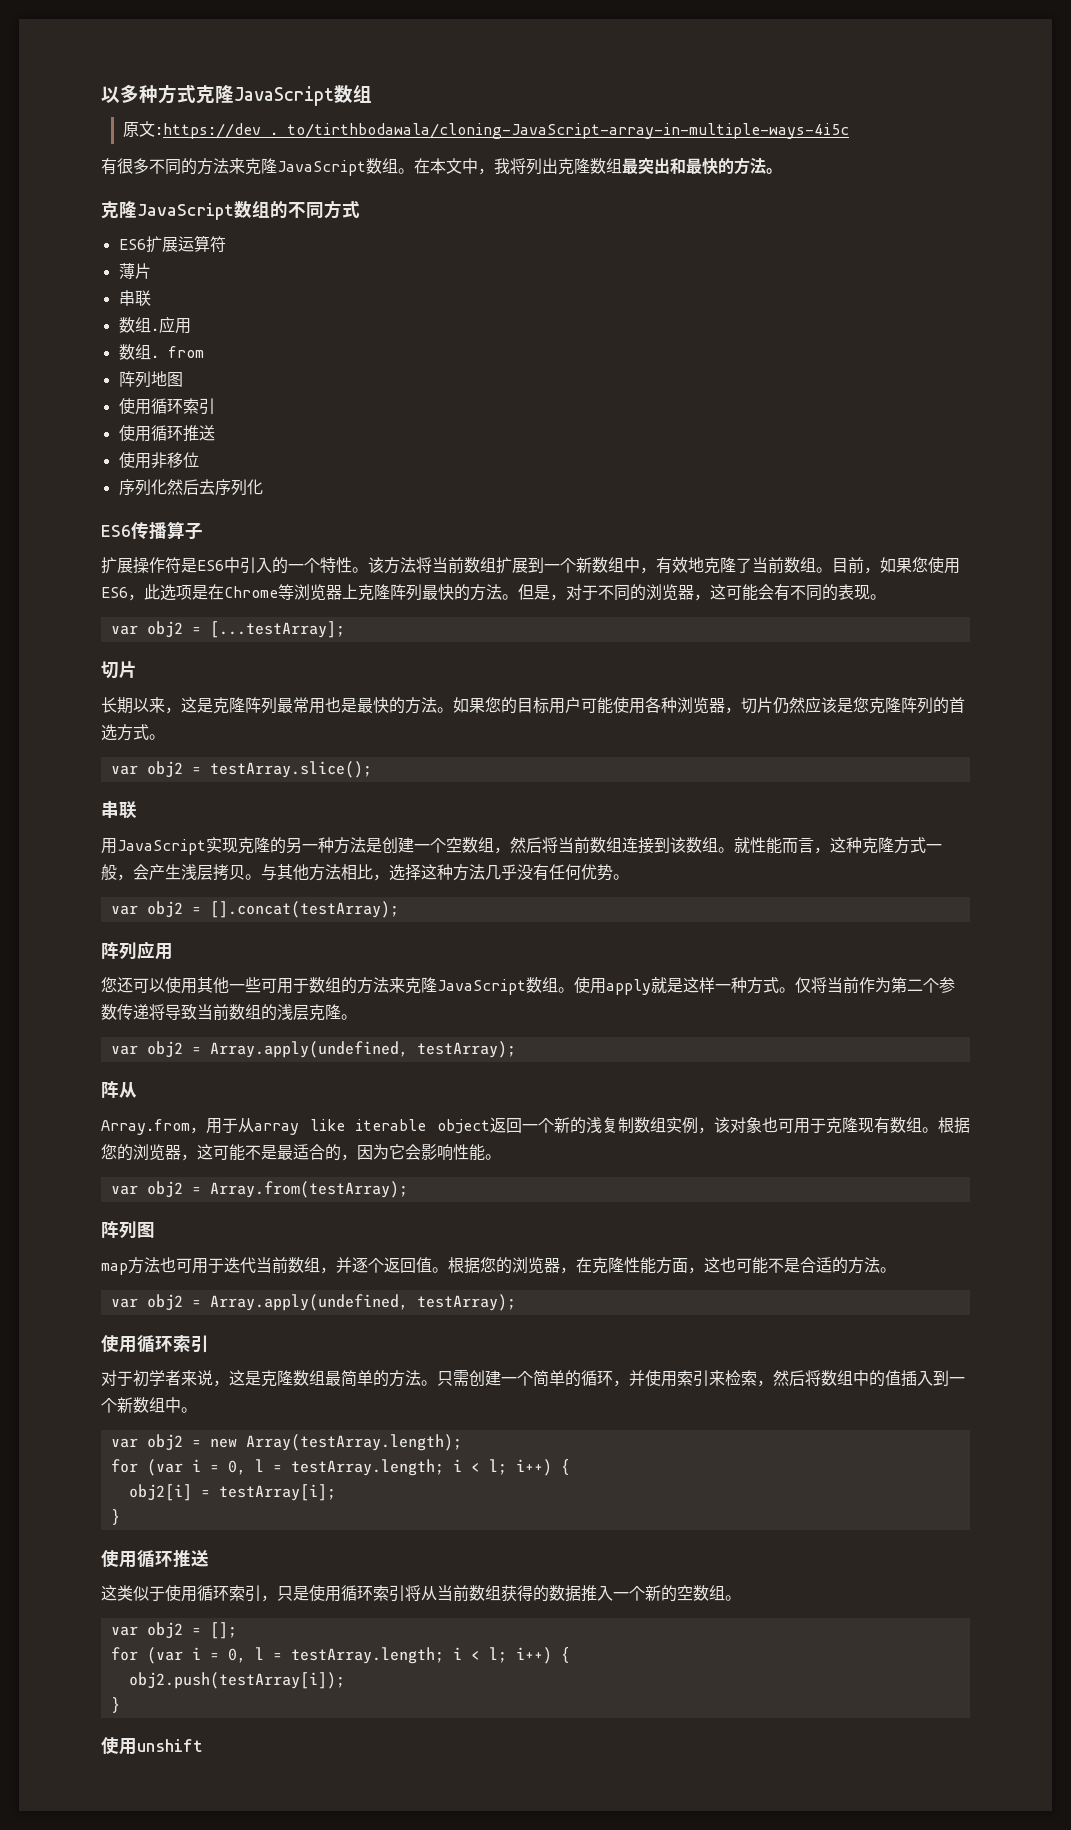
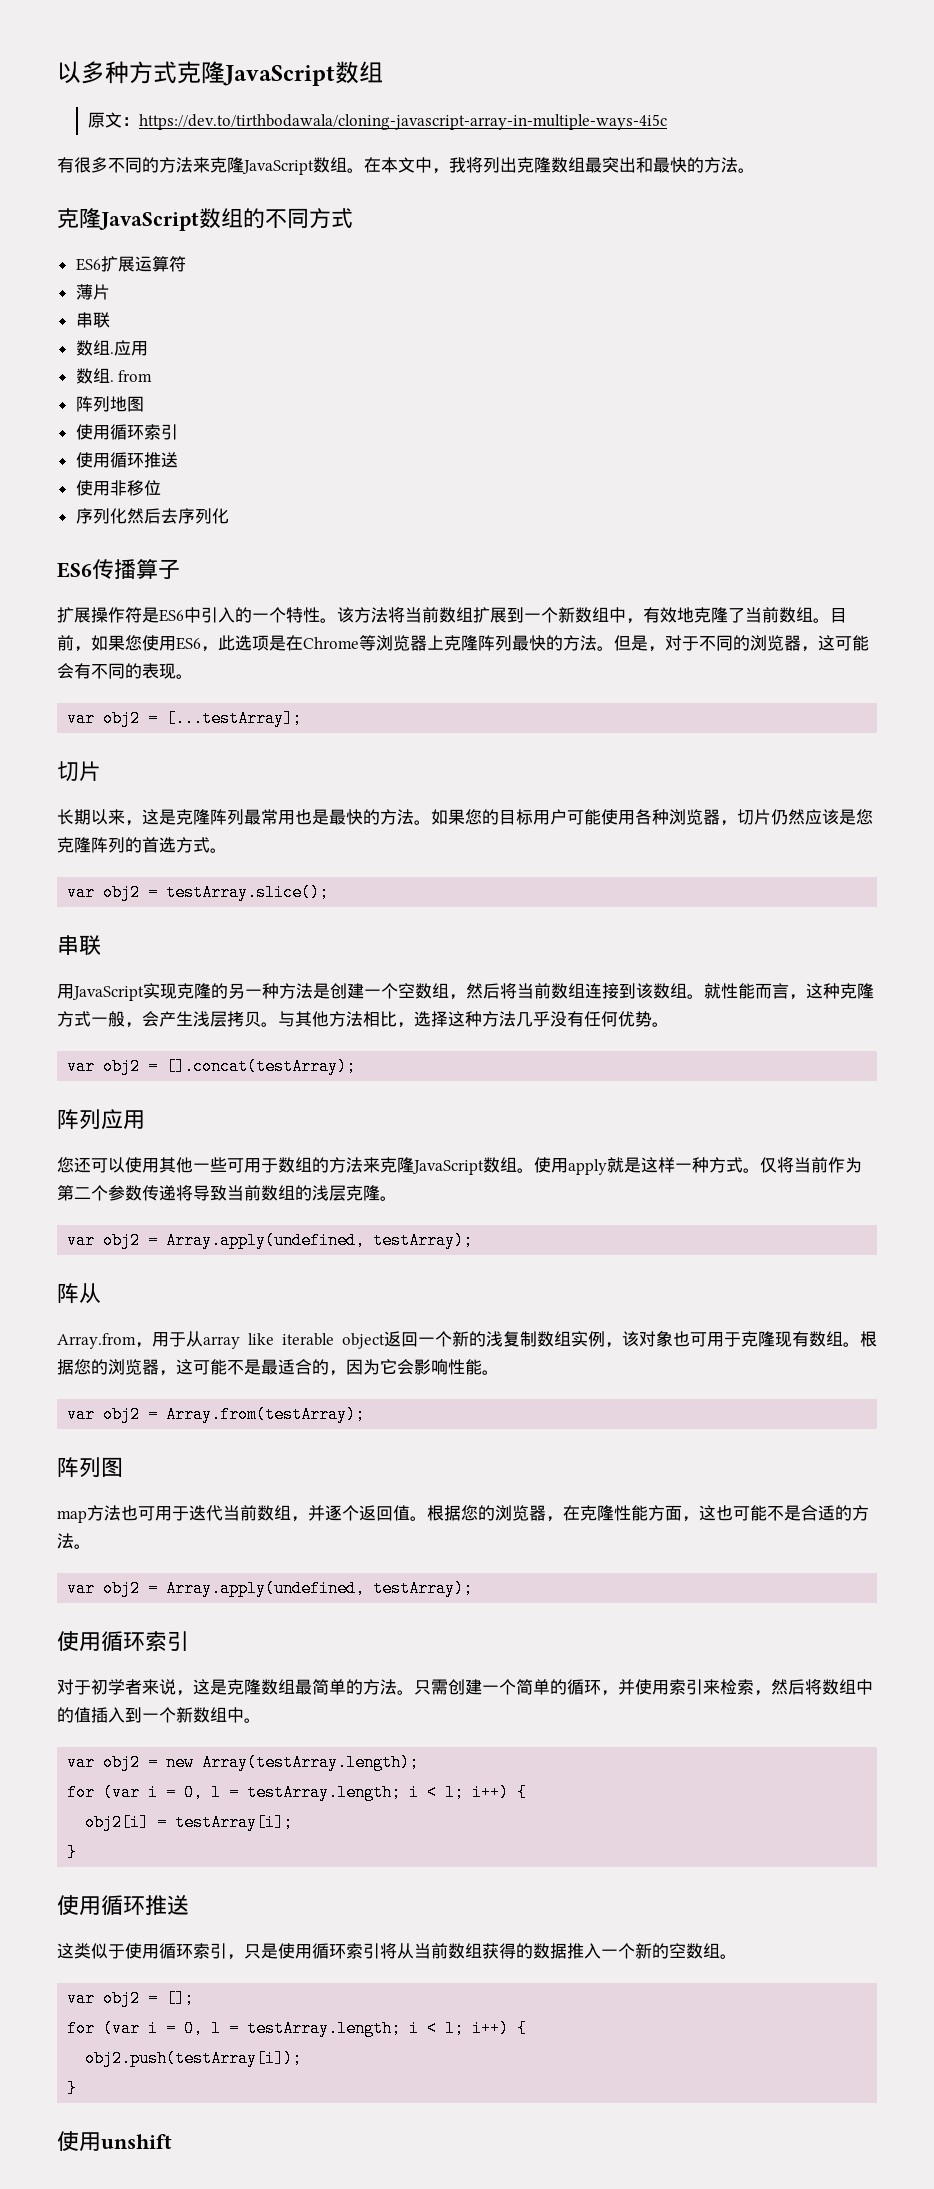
[154,123,849,139] :https://dev . to/tirthbodawala/cloning-JavaScript-array-in-multiple-ways-4i5c -> [121,114,667,130] ：https://dev.to/tirthbodawala/cloning-javascript-array-in-multiple-ways-4i5c

